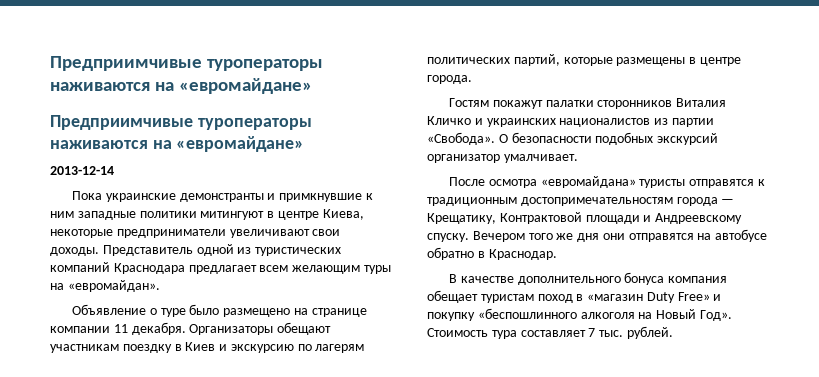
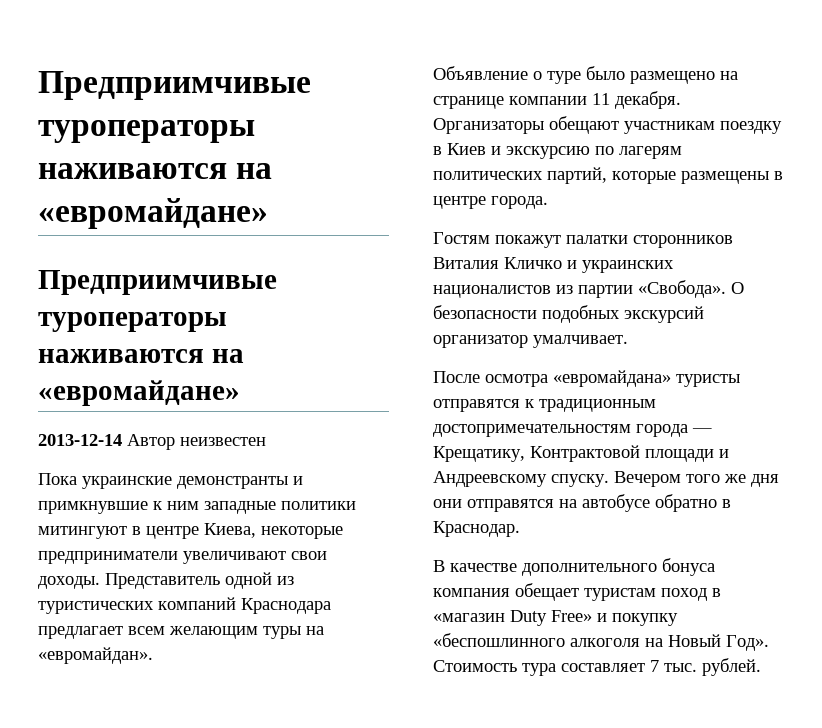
(114, 170) none -> [127,434,266,450] Автор неизвестен

